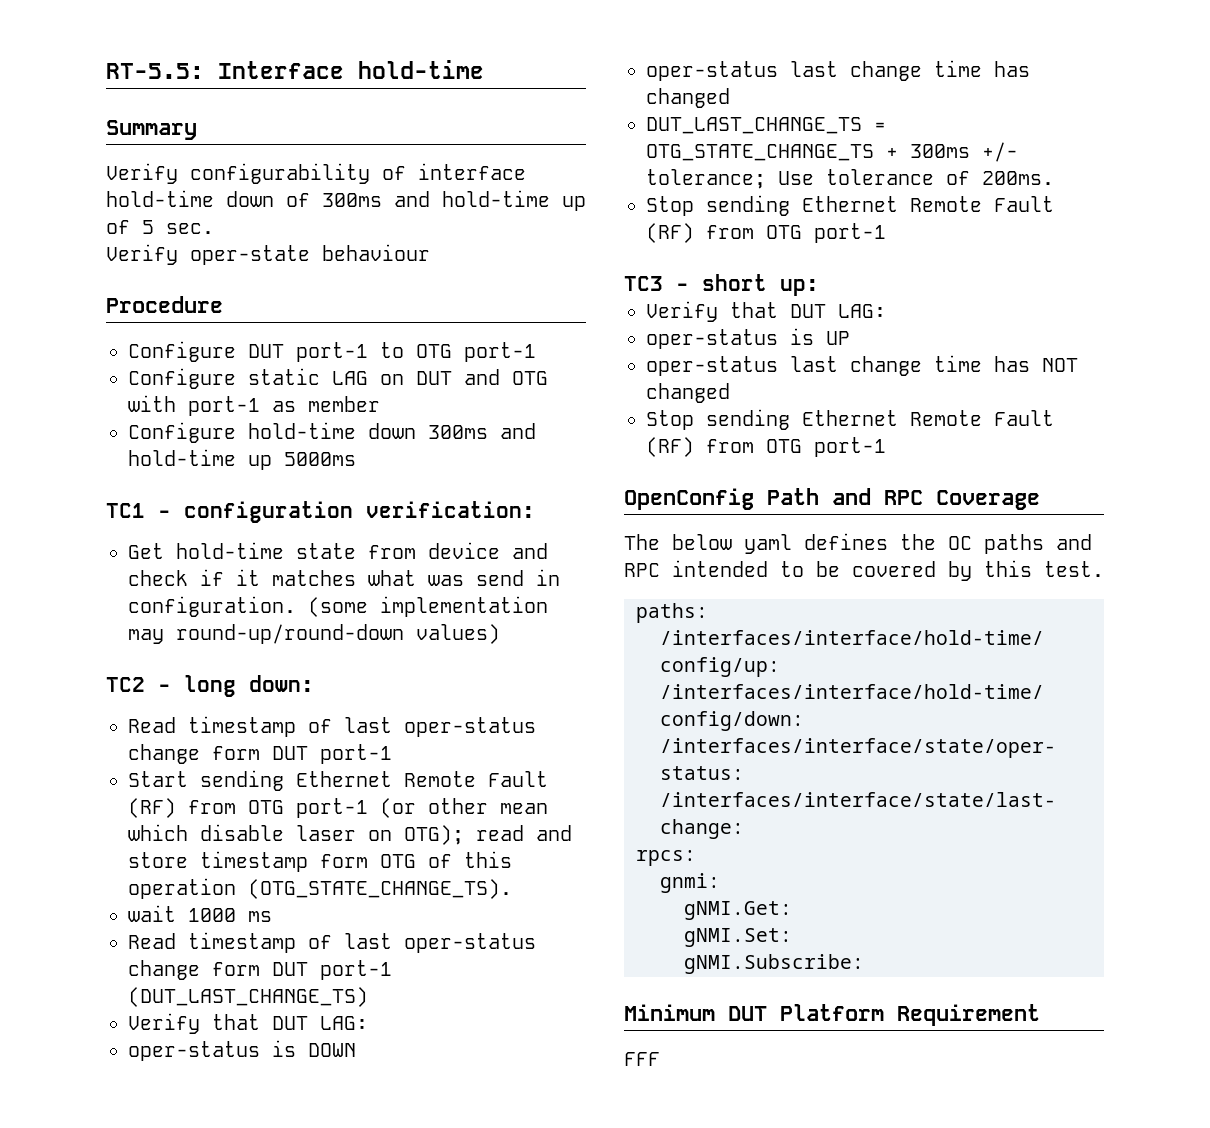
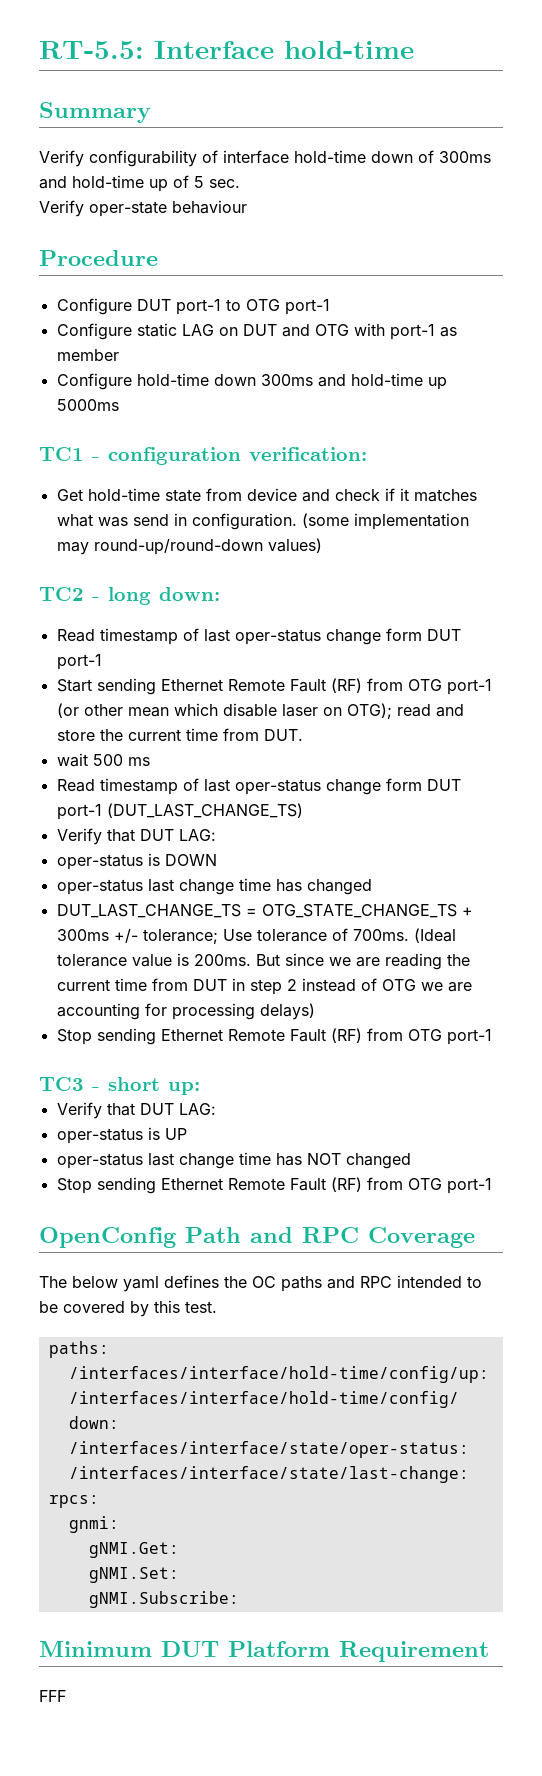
[200,851,512,872] [128,878,512,899] timestamp form OTG of this operation (OTG_STATE_CHANGE_TS). -> [99,728,303,741] the current time from DUT.
[188,908,236,922] 1000 -> [92,754,123,766] 500
[982,171,1054,185] 200ms. -> [352,928,456,943] [56,953,470,970] [56,978,472,995] [56,1003,315,1020] 700ms. (Ideal tolerance value is 200ms. But since we are reading the current time from DUT in step 2 instead of OTG we are accounting for processing delays)

